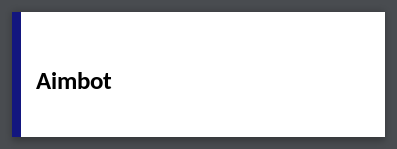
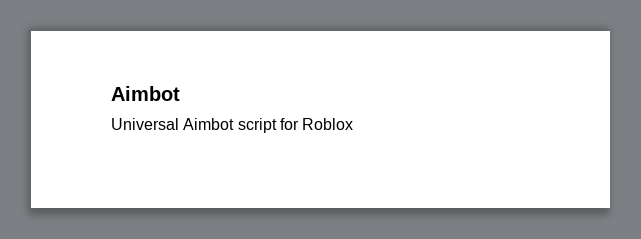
[36,72,112,89] Aimbot -> [111,86,180,101] [111,118,354,133] Aimbot // Universal Aimbot script for Roblox

